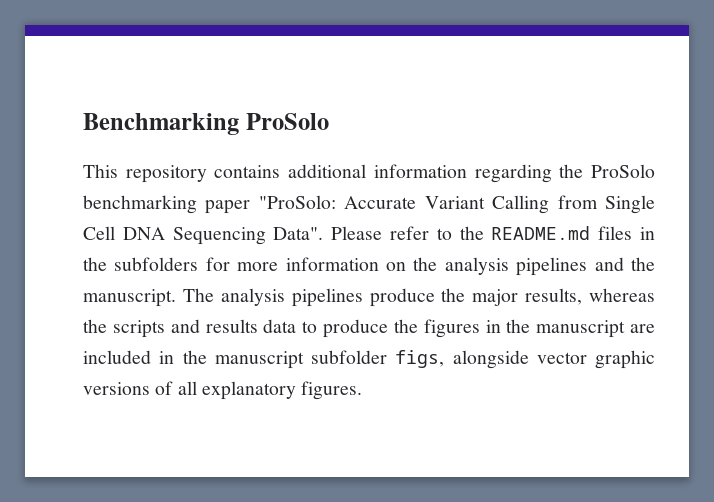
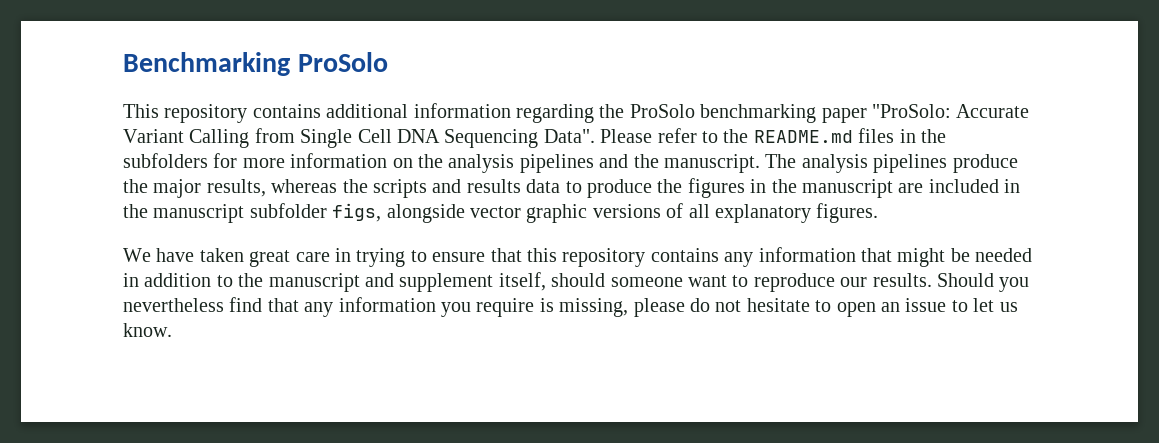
(363, 390) none -> [123,247,1033,267] [123,272,1030,292] [123,297,1018,317] [123,323,172,337] // We have taken great care in trying to ensure that this repository contains any information that might be needed in addition to the manuscript and supplement itself, should someone want to reproduce our results. Should you nevertheless find that any information you require is missing, please do not hesitate to open an issue to let us know.

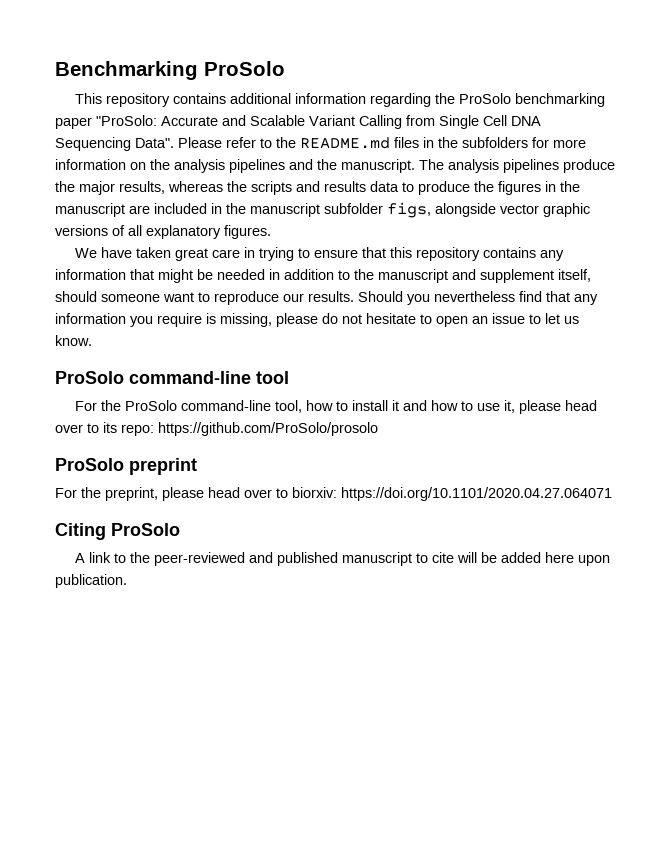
(1030, 111) none -> [222,115,305,126] and Scalable
(172, 330) none -> [55,371,289,384] [74,400,597,414] [55,422,378,436] [55,458,197,475] [55,487,612,501] [55,523,180,540] [74,552,610,566] [55,574,127,588] // ProSolo command-line tool // For the ProSolo command-line tool, how to install it and how to use it, please head over to its repo: https://github.com/ProSolo/prosolo // ProSolo preprint // For the preprint, please head over to biorxiv: https://doi.org/10.1101/2020.04.27.064071 // Citing ProSolo // A link to the peer-reviewed and published manuscript to cite will be added here upon publication.

